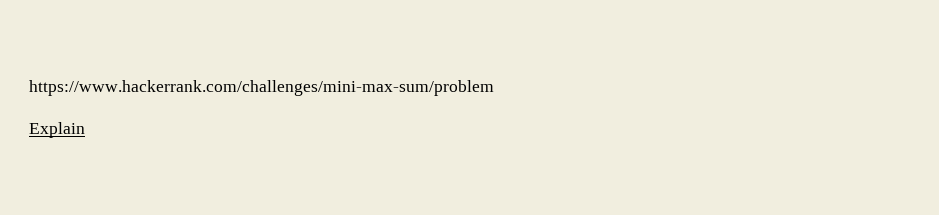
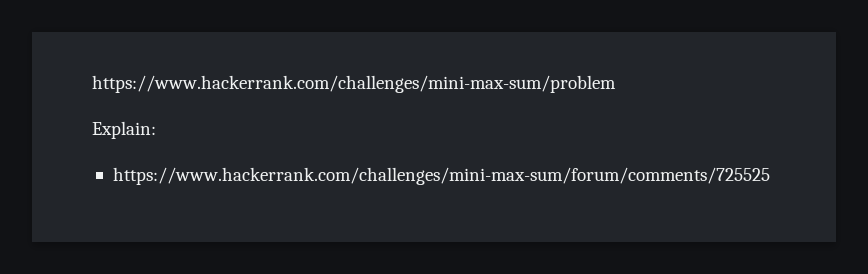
[29,122,85,138] Explain -> [92,121,156,139] [112,167,770,185] Explain: // https://www.hackerrank.com/challenges/mini-max-sum/forum/comments/725525

